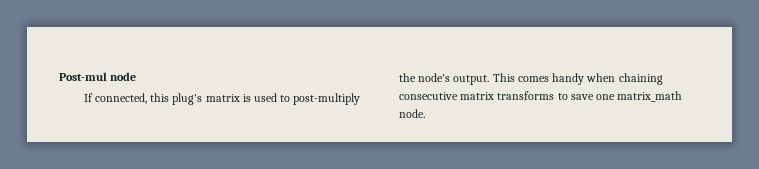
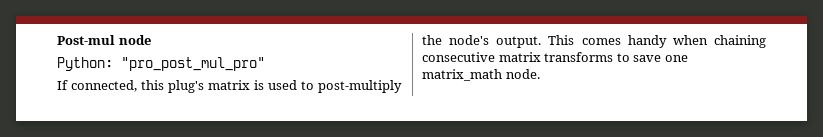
(137, 76) none -> [57,57,265,71] // Python: "pro_post_mul_pro"

